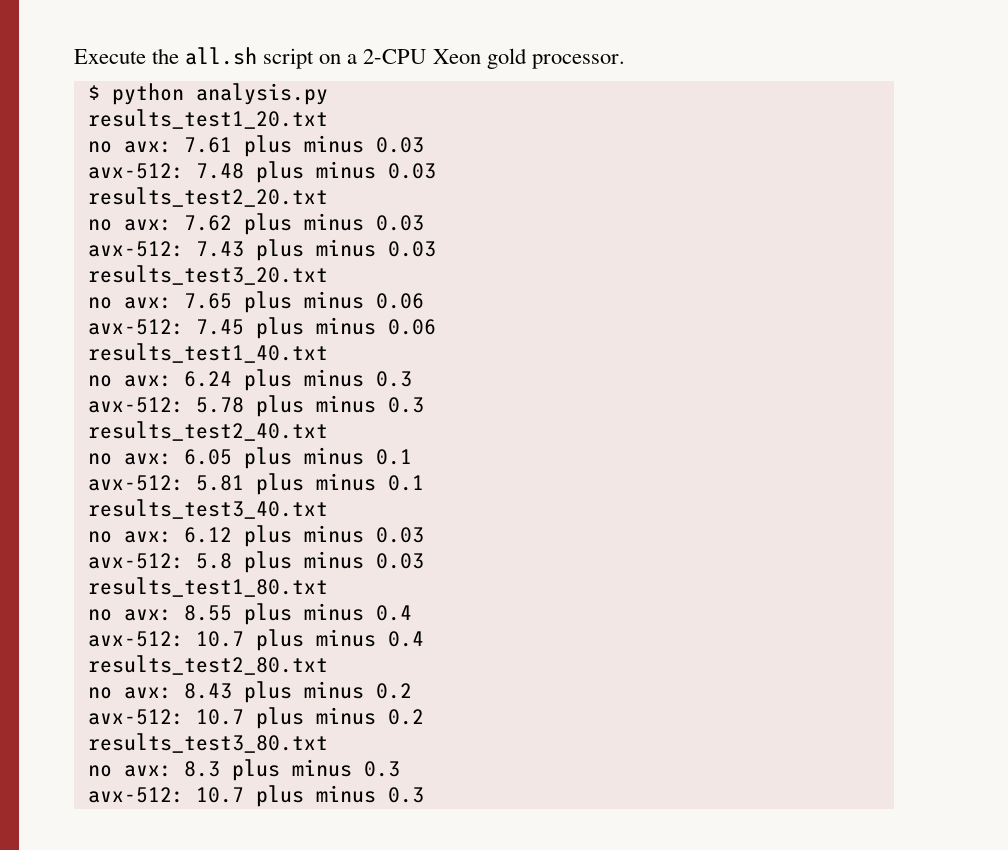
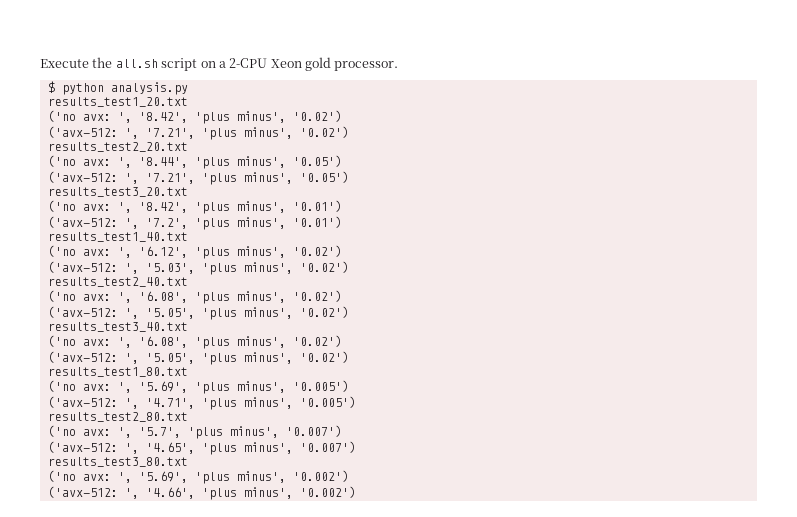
[87,135,424,157] [87,161,436,183] [87,187,328,207] [87,213,424,235] [87,239,436,261] [87,265,328,285] [87,291,424,313] [87,317,436,339] [87,343,328,363] [87,369,412,391] [87,395,424,417] [87,421,328,441] [87,447,412,469] [87,473,424,495] [87,499,328,519] [87,525,424,547] [87,551,424,573] [87,577,328,597] [87,603,412,625] [87,629,424,651] [87,655,328,675] [87,681,412,703] [87,707,424,729] [87,733,328,753] [87,759,400,781] [87,785,424,807] no avx: 7.61 plus minus 0.03 // avx-512: 7.48 plus minus 0.03 // results_test2_20.txt // no avx: 7.62 plus minus 0.03 // avx-512: 7.43 plus minus 0.03 // results_test3_20.txt // no avx: 7.65 plus minus 0.06 // avx-512: 7.45 plus minus 0.06 // results_test1_40.txt // no avx: 6.24 plus minus 0.3 // avx-512: 5.78 plus minus 0.3 // results_test2_40.txt // no avx: 6.05 plus minus 0.1 // avx-512: 5.81 plus minus 0.1 // results_test3_40.txt // no avx: 6.12 plus minus 0.03 // avx-512: 5.8 plus minus 0.03 // results_test1_80.txt // no avx: 8.55 plus minus 0.4 // avx-512: 10.7 plus minus 0.4 // results_test2_80.txt // no avx: 8.43 plus minus 0.2 // avx-512: 10.7 plus minus 0.2 // results_test3_80.txt // no avx: 8.3 plus minus 0.3 // avx-512: 10.7 plus minus 0.3 -> [47,110,342,124] [47,126,349,140] [47,142,188,152] [47,155,342,169] [47,171,349,185] [47,187,188,197] [47,200,342,214] [47,216,342,230] [47,232,188,242] [47,245,342,259] [47,261,349,275] [47,277,188,287] [47,290,342,304] [47,306,349,320] [47,322,188,332] [47,335,342,349] [47,351,349,365] [47,367,188,377] [47,380,349,394] [47,396,356,410] [47,412,188,422] [47,425,342,439] [47,441,356,455] [47,457,188,467] [47,470,349,484] [47,486,356,500] ('no avx: ', '8.42', 'plus minus', '0.02') // ('avx-512: ', '7.21', 'plus minus', '0.02') // results_test2_20.txt // ('no avx: ', '8.44', 'plus minus', '0.05') // ('avx-512: ', '7.21', 'plus minus', '0.05') // results_test3_20.txt // ('no avx: ', '8.42', 'plus minus', '0.01') // ('avx-512: ', '7.2', 'plus minus', '0.01') // results_test1_40.txt // ('no avx: ', '6.12', 'plus minus', '0.02') // ('avx-512: ', '5.03', 'plus minus', '0.02') // results_test2_40.txt // ('no avx: ', '6.08', 'plus minus', '0.02') // ('avx-512: ', '5.05', 'plus minus', '0.02') // results_test3_40.txt // ('no avx: ', '6.08', 'plus minus', '0.02') // ('avx-512: ', '5.05', 'plus minus', '0.02') // results_test1_80.txt // ('no avx: ', '5.69', 'plus minus', '0.005') // ('avx-512: ', '4.71', 'plus minus', '0.005') // results_test2_80.txt // ('no avx: ', '5.7', 'plus minus', '0.007') // ('avx-512: ', '4.65', 'plus minus', '0.007') // results_test3_80.txt // ('no avx: ', '5.69', 'plus minus', '0.002') // ('avx-512: ', '4.66', 'plus minus', '0.002')

